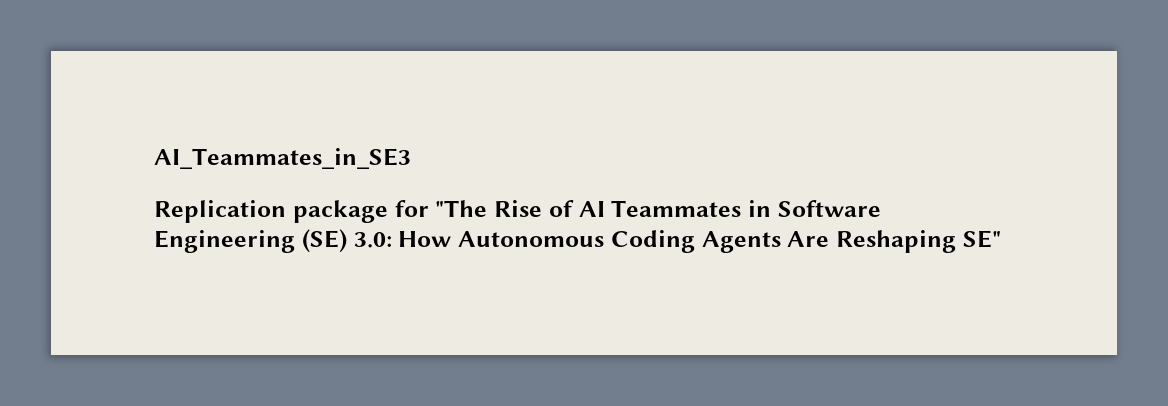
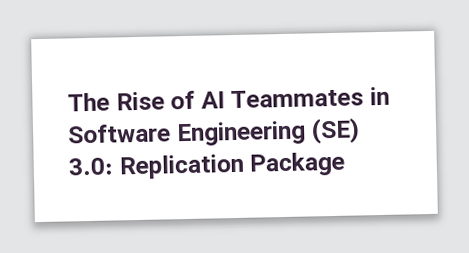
[154,148,411,169] [154,200,488,223] AI_Teammates_in_SE3 // Replication package for "The -> [67,92,110,112] The
[398,230,1001,253] How Autonomous Coding Agents Are Reshaping SE" -> [118,151,347,180] Replication Package

